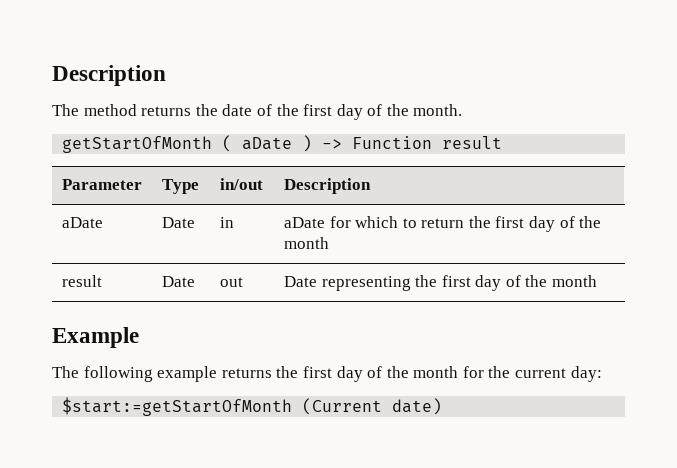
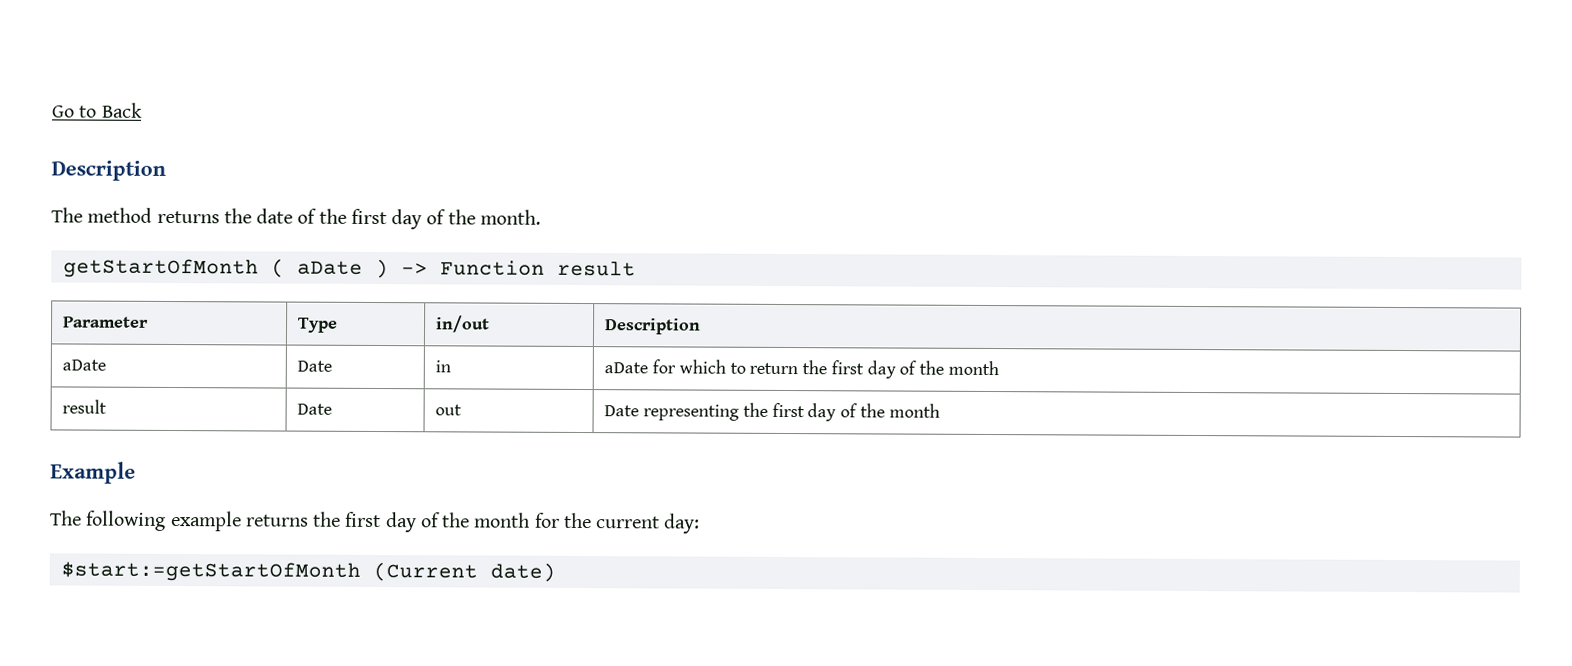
(52, 75) none -> [52,102,143,118] Go to Back //

